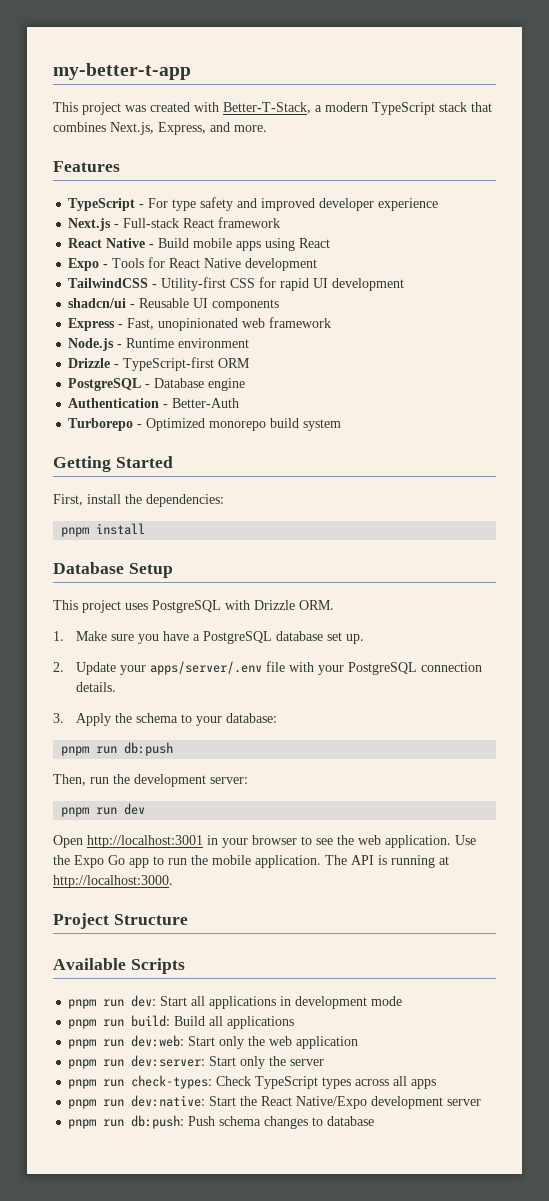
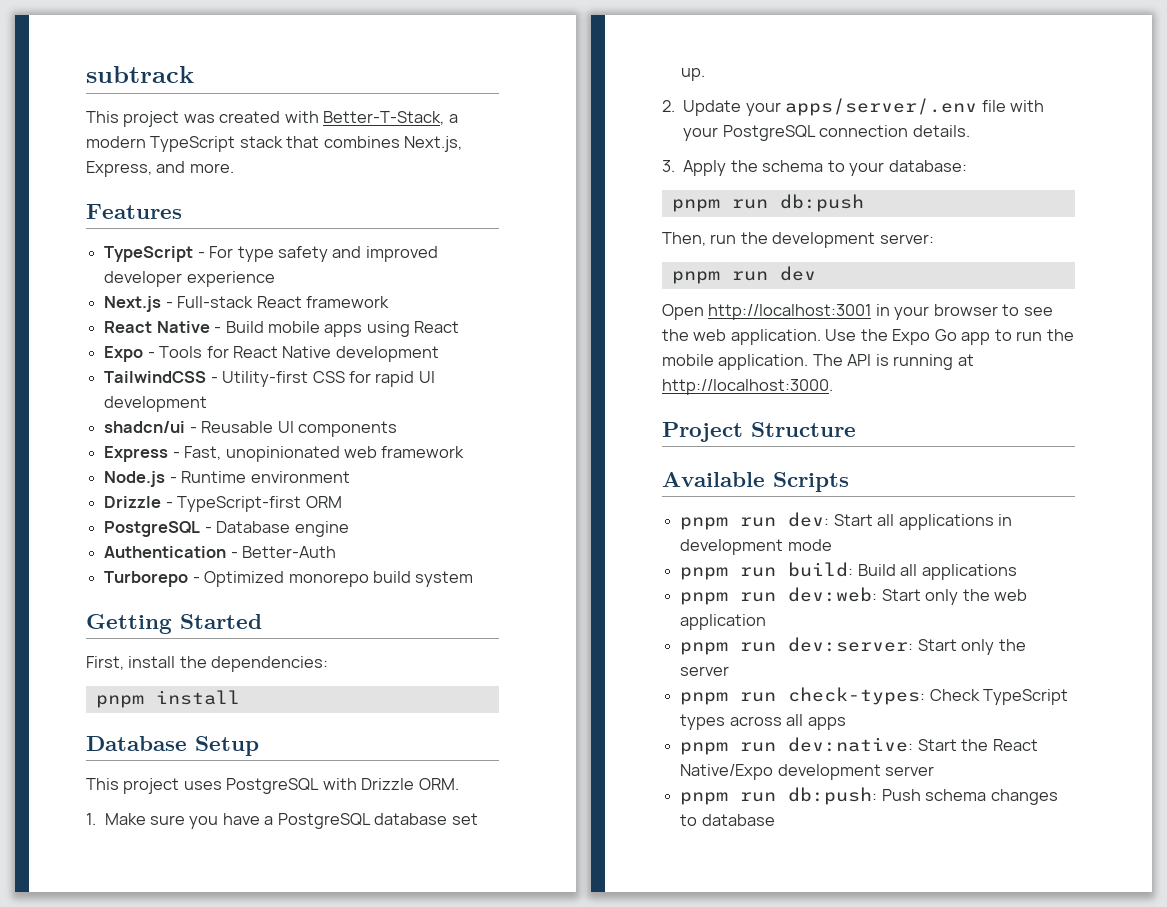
[53,63,191,80] my-better-t-app -> [86,66,194,83] subtrack

